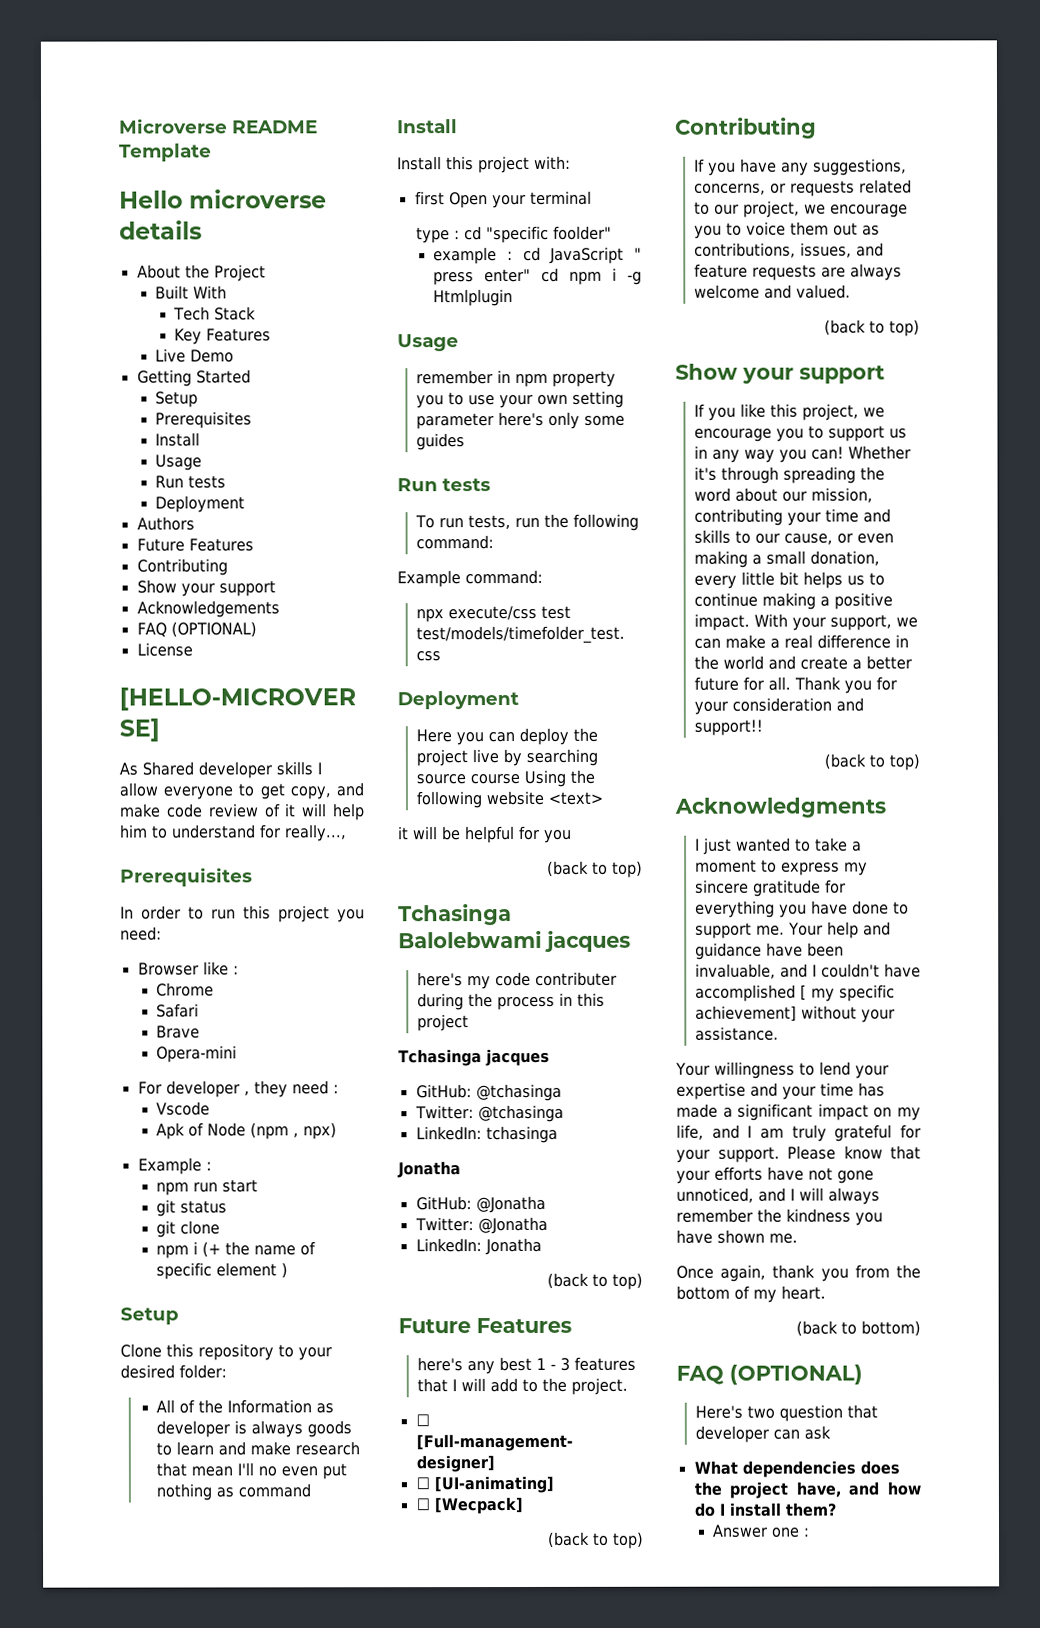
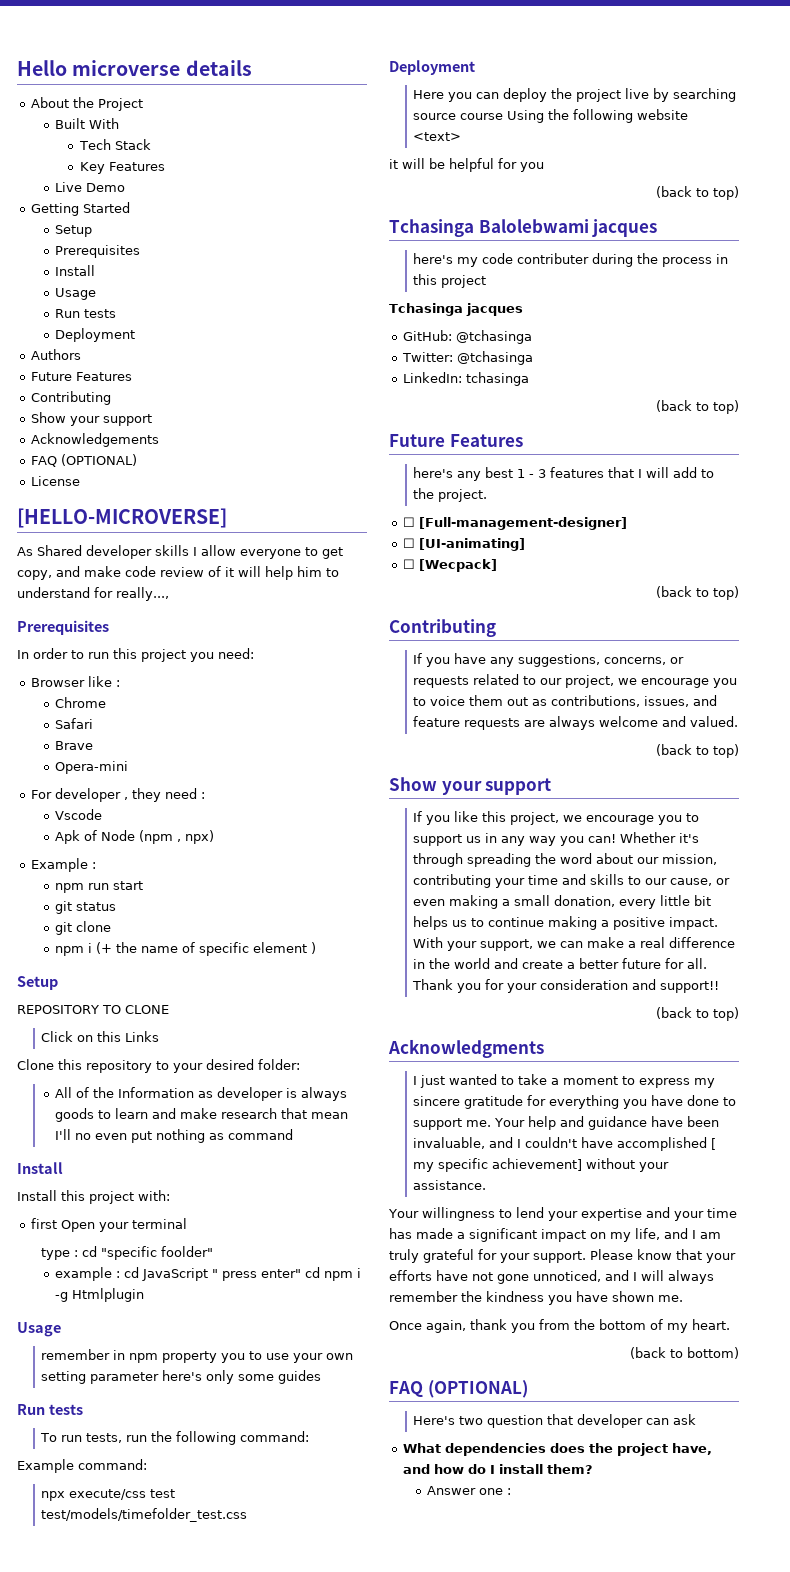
[119,118,318,134] [119,143,212,162] Microverse README Template // -> (17, 68) none
(179, 1316) none -> [17,1005,169,1014] [41,1031,160,1042] // REPOSITORY TO CLONE // Click on this Links
[397,1161,461,1179] [415,1195,546,1214] [414,1216,548,1235] [415,1237,542,1256] // Jonatha // GitHub: @Jonatha // Twitter: @Jonatha // LinkedIn: Jonatha -> (529, 379) none

